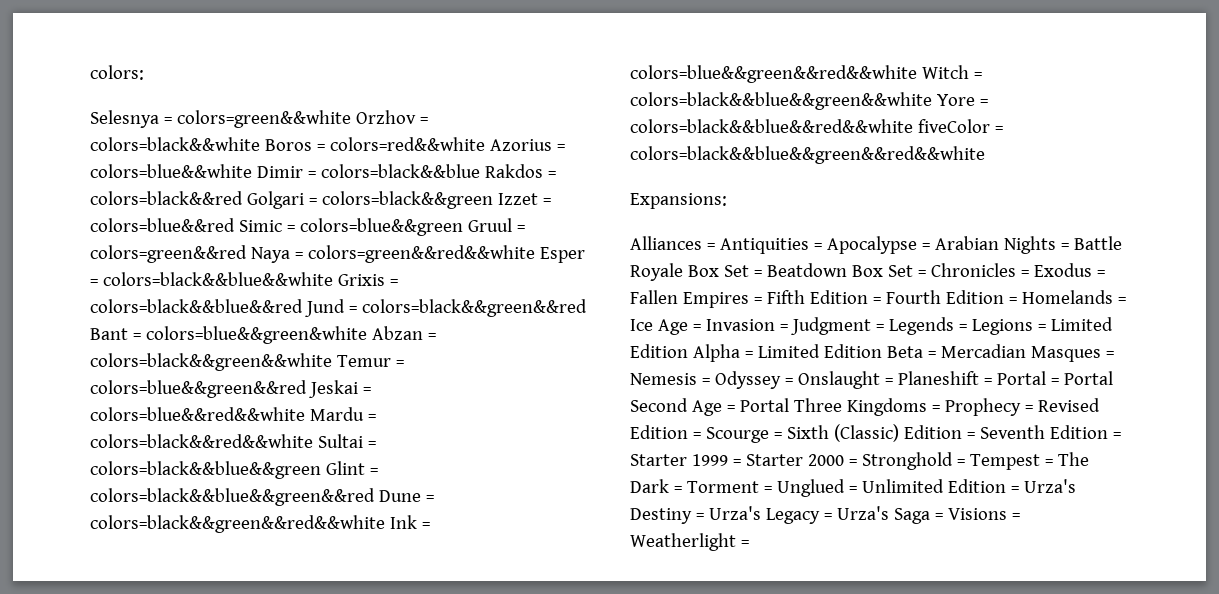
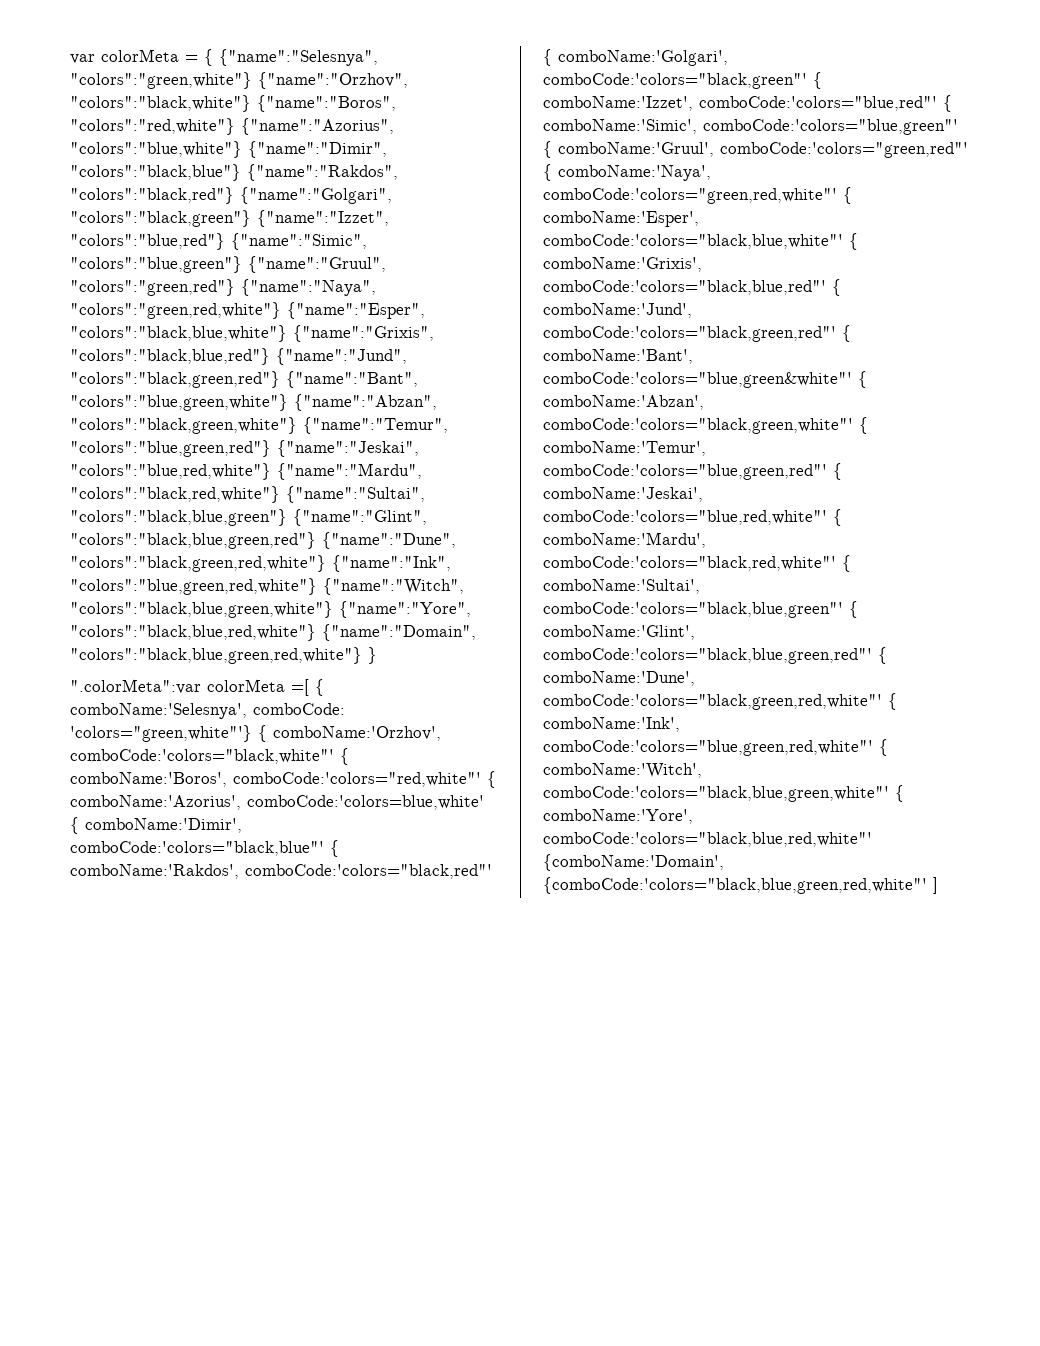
[90,65,144,80] [90,110,428,128] [90,137,565,151] [90,164,556,178] [90,191,551,209] [90,218,525,236] [90,245,585,263] [90,272,398,286] [90,299,587,317] [90,326,436,344] [90,353,404,371] [90,380,371,398] [90,407,376,421] [90,434,376,448] [90,461,378,479] [90,488,434,506] [90,515,430,533] [630,65,982,83] [630,92,988,110] [630,119,1003,133] [630,146,985,164] [630,193,727,209] [630,236,1122,254] [630,263,1105,281] [630,290,1126,308] [630,317,1113,335] [630,344,1114,362] [630,371,1113,389] [630,398,1100,416] [630,424,1121,443] [630,452,1089,470] [630,479,1076,497] [630,506,1020,524] [630,533,749,551] colors: // Selesnya = colors=green&&white Orzhov = colors=black&&white Boros = colors=red&&white Azorius = colors=blue&&white Dimir = colors=black&&blue Rakdos = colors=black&&red Golgari = colors=black&&green Izzet = colors=blue&&red Simic = colors=blue&&green Gruul = colors=green&&red Naya = colors=green&&red&&white Esper = colors=black&&blue&&white Grixis = colors=black&&blue&&red Jund = colors=black&&green&&red Bant = colors=blue&&green&white Abzan = colors=black&&green&&white Temur = colors=blue&&green&&red Jeskai = colors=blue&&red&&white Mardu = colors=black&&red&&white Sultai = colors=black&&blue&&green Glint = colors=black&&blue&&green&&red Dune = colors=black&&green&&red&&white Ink = colors=blue&&green&&red&&white Witch = colors=black&&blue&&green&&white Yore = colors=black&&blue&&red&&white fiveColor = colors=black&&blue&&green&&red&&white // Expansions: // Alliances = Antiquities = Apocalypse = Arabian Nights = Battle Royale Box Set = Beatdown Box Set = Chronicles = Exodus = Fallen Empires = Fifth Edition = Fourth Edition = Homelands = Ice Age = Invasion = Judgment = Legends = Legions = Limited Edition Alpha = Limited Edition Beta = Mercadian Masques = Nemesis = Odyssey = Onslaught = Planeshift = Portal = Portal Second Age = Portal Three Kingdoms = Prophecy = Revised Edition = Scourge = Sixth (Classic) Edition = Seventh Edition = Starter 1999 = Starter 2000 = Stronghold = Tempest = The Dark = Torment = Unglued = Unlimited Edition = Urza's Destiny = Urza's Legacy = Urza's Saga = Visions = Weatherlight = -> [70,49,378,66] [70,72,408,89] [70,95,396,112] [70,118,394,135] [70,141,387,158] [70,164,398,181] [70,187,392,204] [70,210,389,227] [70,233,367,250] [70,256,386,273] [70,279,376,296] [70,302,425,319] [70,325,434,342] [70,348,407,365] [70,371,418,388] [70,394,437,411] [70,417,448,434] [70,440,419,457] [70,463,422,480] [70,486,425,503] [70,509,427,526] [70,532,456,549] [70,555,451,572] [70,578,464,595] [70,601,471,618] [70,624,476,641] [70,647,377,664] [70,679,324,696] [70,703,345,719] [70,725,441,742] [70,748,349,765] [70,771,496,788] [70,795,484,810] [70,817,242,834] [70,840,339,857] [70,864,492,879] [543,49,728,66] [543,72,822,89] [543,95,952,112] [543,119,958,135] [543,141,968,158] [543,164,711,181] [543,187,852,204] [543,211,699,227] [543,233,858,250] [543,257,702,272] [543,279,841,296] [543,303,692,318] [543,325,851,342] [543,349,693,364] [543,371,867,388] [543,395,704,410] [543,417,868,434] [543,441,706,456] [543,463,842,480] [543,487,703,502] [543,509,842,526] [543,532,706,548] [543,555,851,572] [543,579,700,594] [543,601,858,618] [543,625,695,640] [543,647,887,664] [543,671,695,686] [543,693,897,710] [543,717,680,732] [543,739,888,756] [543,763,702,778] [543,785,904,802] [543,809,693,824] [543,832,872,847] [543,854,724,871] [543,877,938,894] var colorMeta = { {"name":"Selesnya", "colors":"green,white"} {"name":"Orzhov", "colors":"black,white"} {"name":"Boros", "colors":"red,white"} {"name":"Azorius", "colors":"blue,white"} {"name":"Dimir", "colors":"black,blue"} {"name":"Rakdos", "colors":"black,red"} {"name":"Golgari", "colors":"black,green"} {"name":"Izzet", "colors":"blue,red"} {"name":"Simic", "colors":"blue,green"} {"name":"Gruul", "colors":"green,red"} {"name":"Naya", "colors":"green,red,white"} {"name":"Esper", "colors":"black,blue,white"} {"name":"Grixis", "colors":"black,blue,red"} {"name":"Jund", "colors":"black,green,red"} {"name":"Bant", "colors":"blue,green,white"} {"name":"Abzan", "colors":"black,green,white"} {"name":"Temur", "colors":"blue,green,red"} {"name":"Jeskai", "colors":"blue,red,white"} {"name":"Mardu", "colors":"black,red,white"} {"name":"Sultai", "colors":"black,blue,green"} {"name":"Glint", "colors":"black,blue,green,red"} {"name":"Dune", "colors":"black,green,red,white"} {"name":"Ink", "colors":"blue,green,red,white"} {"name":"Witch", "colors":"black,blue,green,white"} {"name":"Yore", "colors":"black,blue,red,white"} {"name":"Domain", "colors":"black,blue,green,red,white"} } // ".colorMeta":var colorMeta =[ { comboName:'Selesnya', comboCode: 'colors="green,white"'} { comboName:'Orzhov', comboCode:'colors="black,white"' { comboName:'Boros', comboCode:'colors="red,white"' { comboName:'Azorius', comboCode:'colors=blue,white' { comboName:'Dimir', comboCode:'colors="black,blue"' { comboName:'Rakdos', comboCode:'colors="black,red"' { comboName:'Golgari', comboCode:'colors="black,green"' { comboName:'Izzet', comboCode:'colors="blue,red"' { comboName:'Simic', comboCode:'colors="blue,green"' { comboName:'Gruul', comboCode:'colors="green,red"' { comboName:'Naya', comboCode:'colors="green,red,white"' { comboName:'Esper', comboCode:'colors="black,blue,white"' { comboName:'Grixis', comboCode:'colors="black,blue,red"' { comboName:'Jund', comboCode:'colors="black,green,red"' { comboName:'Bant', comboCode:'colors="blue,green&white"' { comboName:'Abzan', comboCode:'colors="black,green,white"' { comboName:'Temur', comboCode:'colors="blue,green,red"' { comboName:'Jeskai', comboCode:'colors="blue,red,white"' { comboName:'Mardu', comboCode:'colors="black,red,white"' { comboName:'Sultai', comboCode:'colors="black,blue,green"' { comboName:'Glint', comboCode:'colors="black,blue,green,red"' { comboName:'Dune', comboCode:'colors="black,green,red,white"' { comboName:'Ink', comboCode:'colors="blue,green,red,white"' { comboName:'Witch', comboCode:'colors="black,blue,green,white"' { comboName:'Yore', comboCode:'colors="black,blue,red,white"' {comboName:'Domain', {comboCode:'colors="black,blue,green,red,white"' ]

